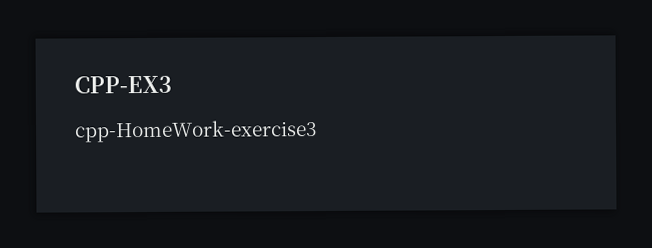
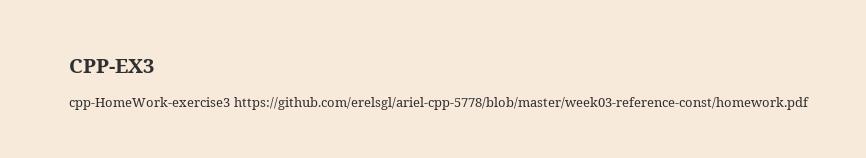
(318, 131) none -> [233,97,809,110] https://github.com/erelsgl/ariel-cpp-5778/blob/master/week03-reference-const/homework.pdf

